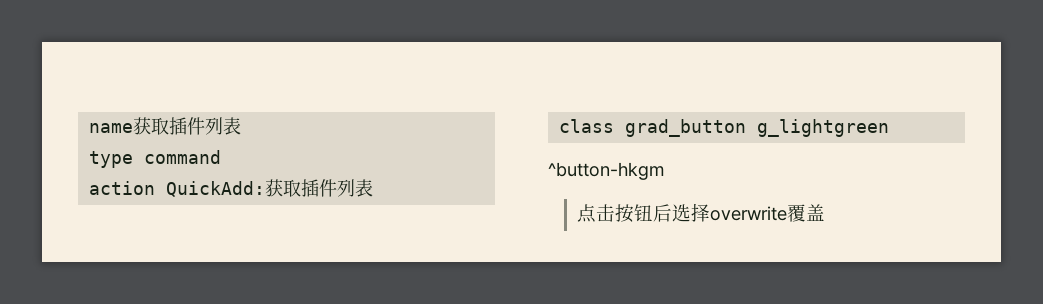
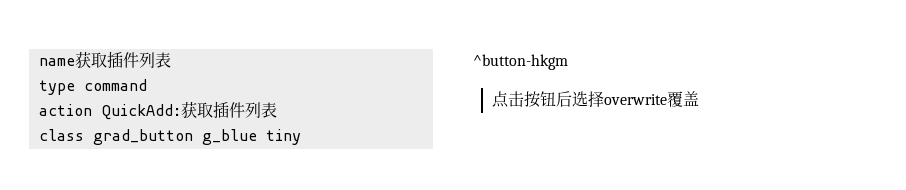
[757,119,890,137] g_lightgreen -> [201,129,301,145] g_blue tiny

